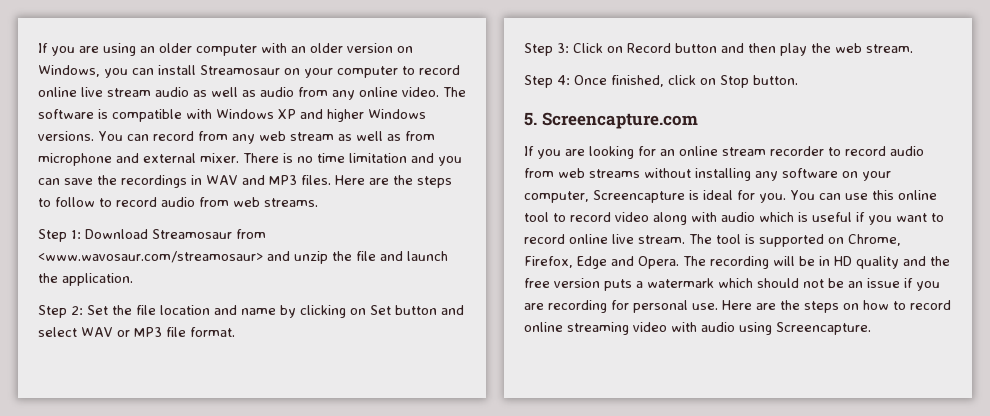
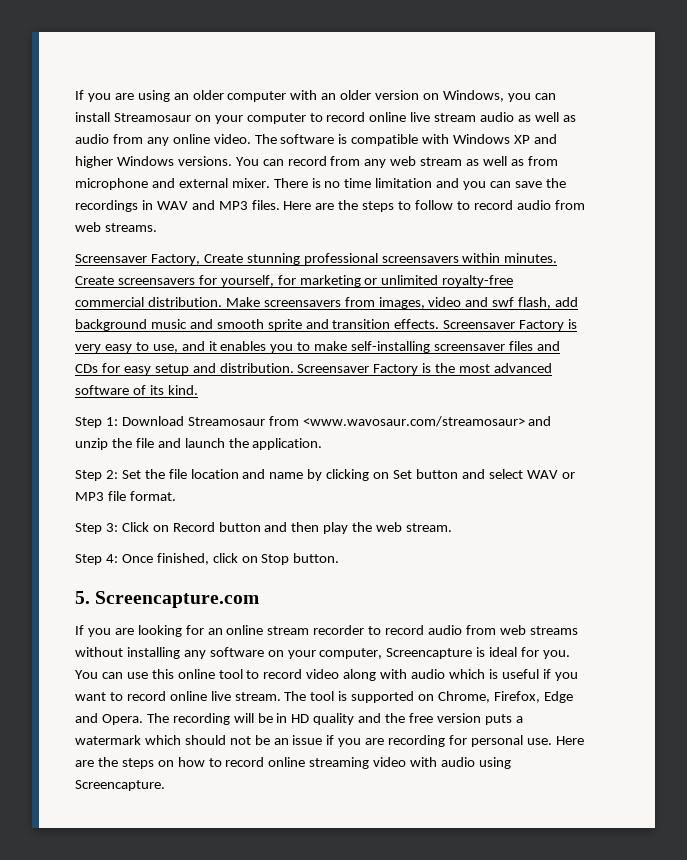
(318, 202) none -> [75,253,558,265] [75,275,514,287] [75,297,579,309] [75,319,578,331] [75,341,560,353] [75,363,553,375] [75,385,198,395] // Screensaver Factory, Create stunning professional screensavers within minutes. Create screensavers for yourself, for marketing or unlimited royalty-free commercial distribution. Make screensavers from images, video and swf flash, add background music and smooth sprite and transition effects. Screensaver Factory is very easy to use, and it enables you to make self-installing screensaver files and CDs for easy setup and distribution. Screensaver Factory is the most advanced software of its kind.

